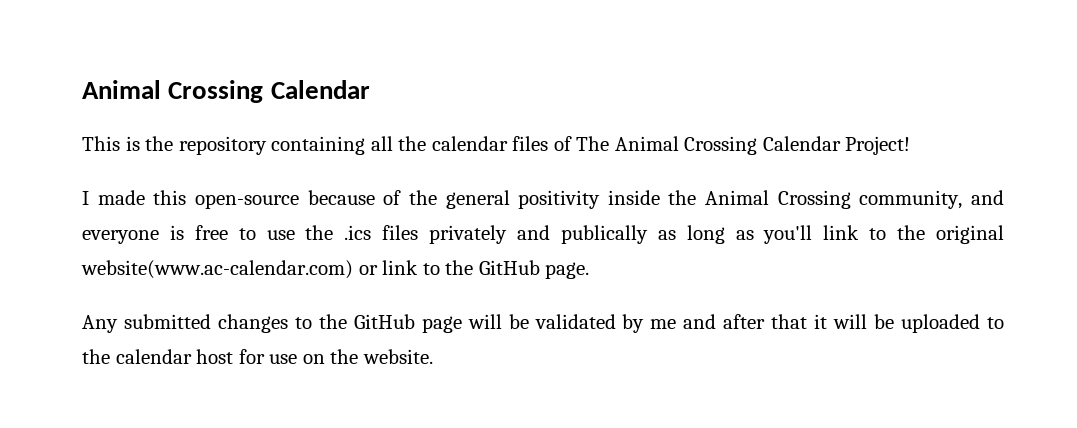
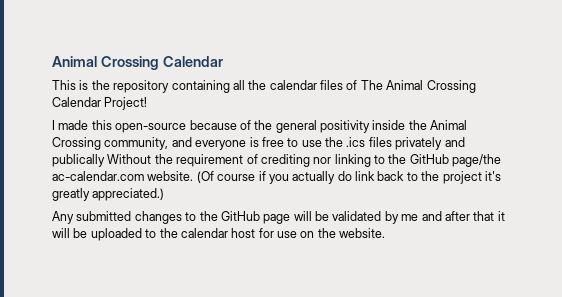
[657,225,1005,244] [81,260,590,279] as long as you'll link to the original website(www.ac-calendar.com) or link to the GitHub page. -> [107,154,502,167] [52,171,501,184] [52,188,165,201] Without the requirement of crediting nor linking to the GitHub page/the ac-calendar.com website. (Of course if you actually do link back to the project it's greatly appreciated.)

